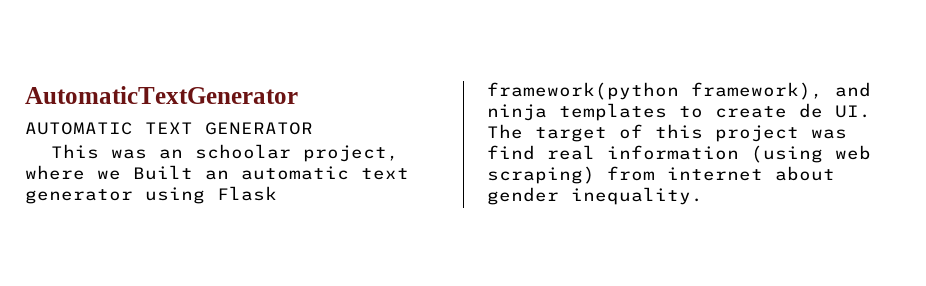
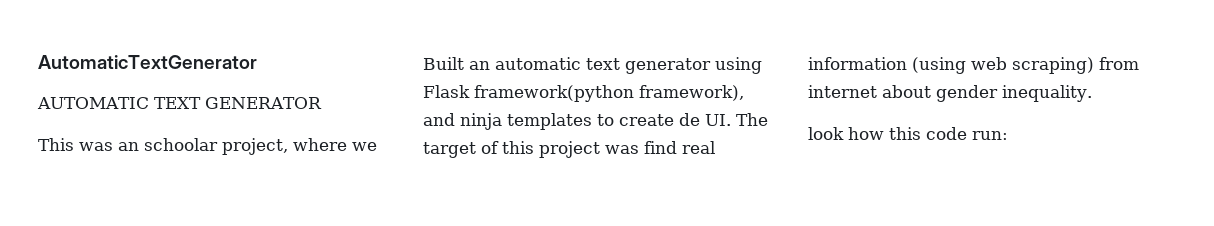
(703, 196) none -> [808,127,1008,140] // look how this code run:

